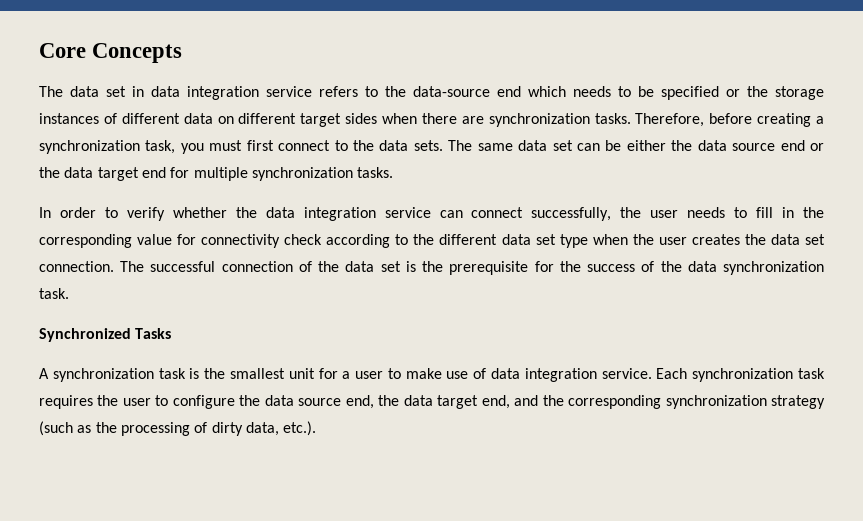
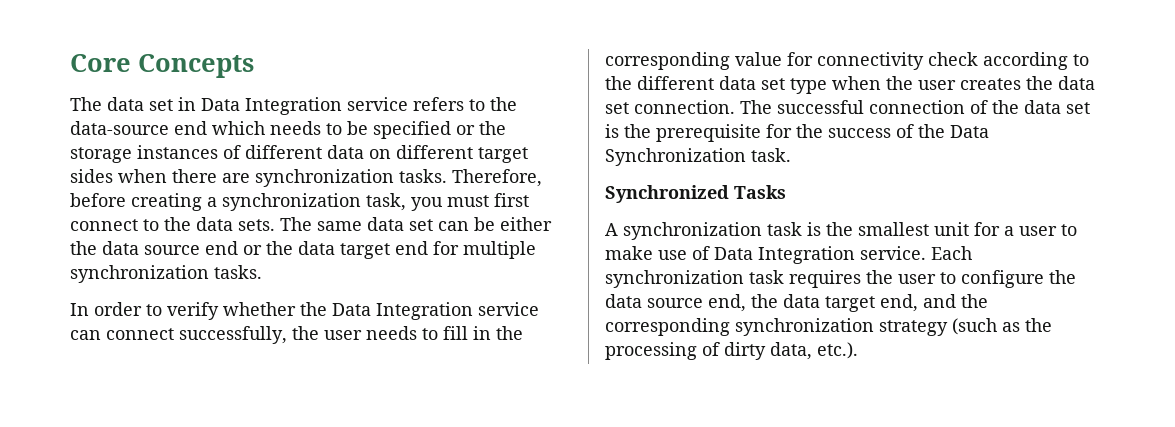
[151,86,259,100] data integration -> [201,97,342,115] Data Integration
[265,207,376,221] data integration -> [332,302,473,320] Data Integration
[687,261,825,275] data synchronization -> [950,125,989,138] [605,148,746,166] Data Synchronization
[491,368,597,382] data integration -> [714,246,855,264] Data Integration

